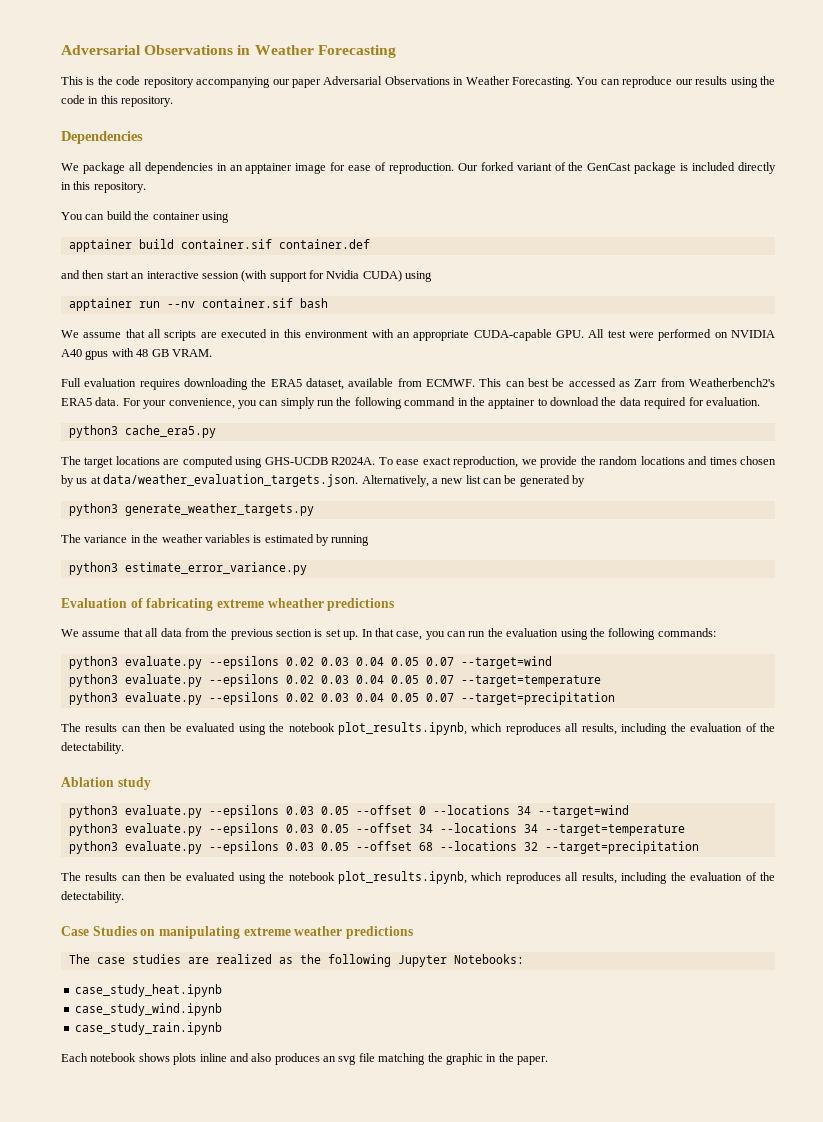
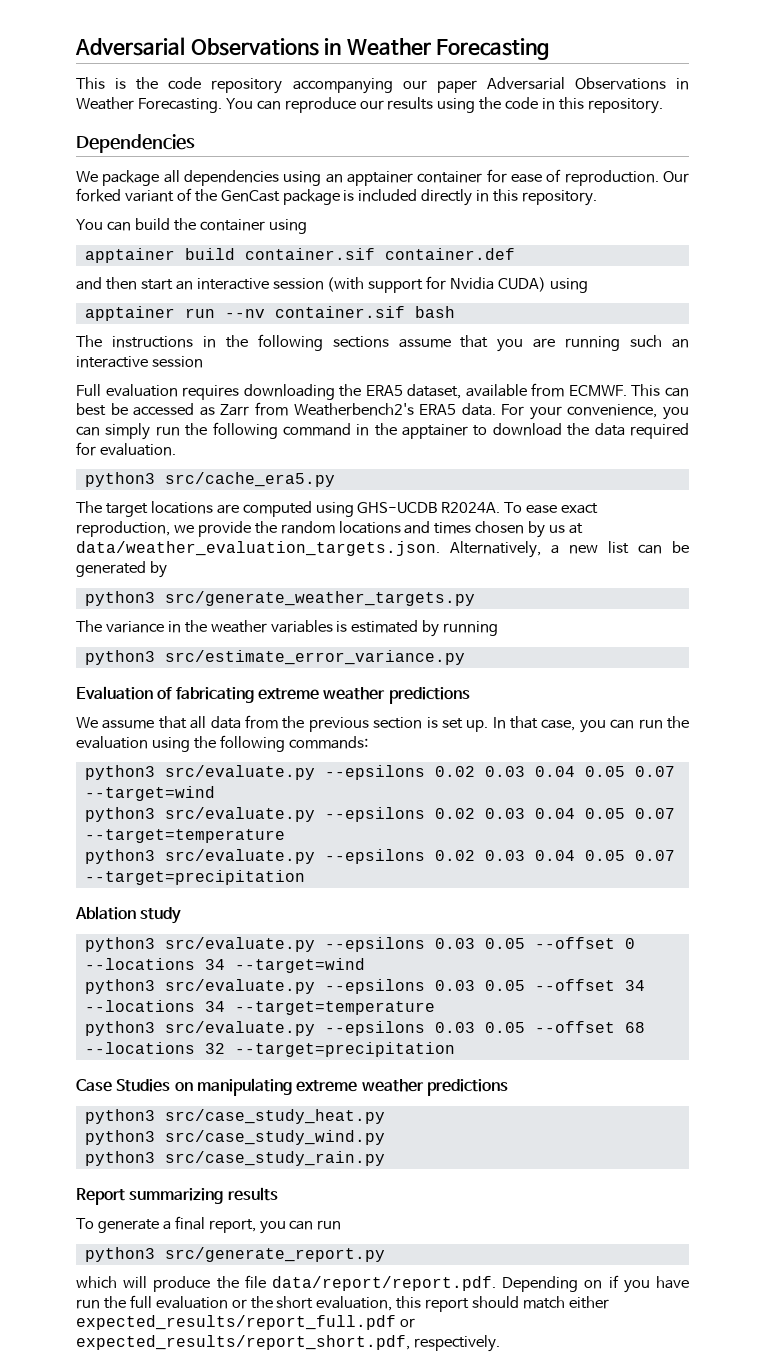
[216,163,227,171] in -> [283,171,322,186] using
[295,163,327,174] image -> [417,171,483,183] container
[61,329,776,341] [61,348,212,360] We assume that all scripts are executed in this environment with an appropriate CUDA-capable GPU. All test were performed on NVIDIA A40 gpus with 48 GB VRAM. -> [76,334,689,352] [76,356,203,368] The instructions in the following sections assume that you are running such an interactive session
[124,425,216,438] cache_era5.py -> [164,472,335,487] src/cache_era5.py
[124,503,314,516] generate_weather_targets.py -> [164,591,475,606] src/generate_weather_targets.py
[124,562,307,575] estimate_error_variance.py -> [164,650,465,665] src/estimate_error_variance.py
[267,598,324,608] wheather -> [323,687,386,700] weather
[124,656,202,669] evaluate.py -> [164,765,315,780] src/evaluate.py
[124,674,202,687] evaluate.py -> [164,807,315,822] src/evaluate.py
[124,692,202,705] evaluate.py -> [164,849,315,864] src/evaluate.py
[61,722,776,735] [61,742,124,754] // The results can then be evaluated using the notebook plot_results.ipynb, which reproduces all results, including the evaluation of the detectability. -> (305, 877) none
[124,805,202,818] evaluate.py -> [164,937,315,952] src/evaluate.py
[124,823,202,836] evaluate.py -> [164,979,315,994] src/evaluate.py
[124,841,202,854] evaluate.py -> [164,1021,315,1036] src/evaluate.py
[61,871,776,884] [61,891,124,903] // The results can then be evaluated using the notebook plot_results.ipynb, which reproduces all results, including the evaluation of the detectability. -> (455, 1049) none
[68,954,524,967] [74,984,222,997] [74,1003,222,1016] [74,1022,222,1035] [61,1053,548,1065] The case studies are realized as the following Jupyter Notebooks: // case_study_heat.ipynb // case_study_wind.ipynb // case_study_rain.ipynb // Each notebook shows plots inline and also produces an svg file matching the graphic in the paper. -> [84,1109,385,1124] [84,1130,385,1145] [84,1151,385,1166] [76,1187,278,1205] [76,1216,342,1234] [84,1247,385,1262] [76,1275,690,1293] [76,1295,609,1312] [76,1315,415,1330] [76,1335,500,1352] python3 src/case_study_heat.py // python3 src/case_study_wind.py // python3 src/case_study_rain.py // Report summarizing results // To generate a final report, you can run // python3 src/generate_report.py // which will produce the file data/report/report.pdf. Depending on if you have run the full evaluation or the short evaluation, this report should match either expected_results/report_full.pdf or expected_results/report_short.pdf, respectively.

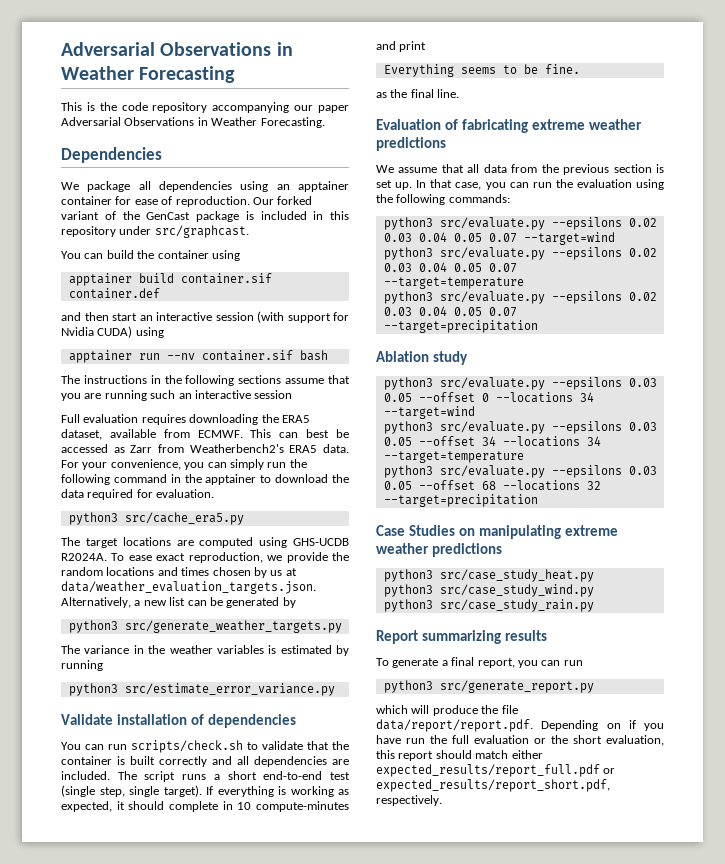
[225,97,663,114] You can reproduce our results using the code in this repository. -> (325, 122) none
[421,189,598,206] directly in this repository. -> [313,211,349,220] [61,225,249,238] in this repository under src/graphcast.
(465, 657) none -> [61,714,296,728] [61,740,349,753] [61,756,349,767] [61,771,351,782] [61,785,349,797] [61,801,349,812] [376,41,427,52] [383,64,580,77] [376,89,460,98] // Validate installation of dependencies // You can run scripts/check.sh to validate that the container is built correctly and all dependencies are included. The script runs a short end-to-end test (single step, single target). If everything is working as expected, it should complete in 10 compute-minutes and print // Everything seems to be fine. // as the final line.

